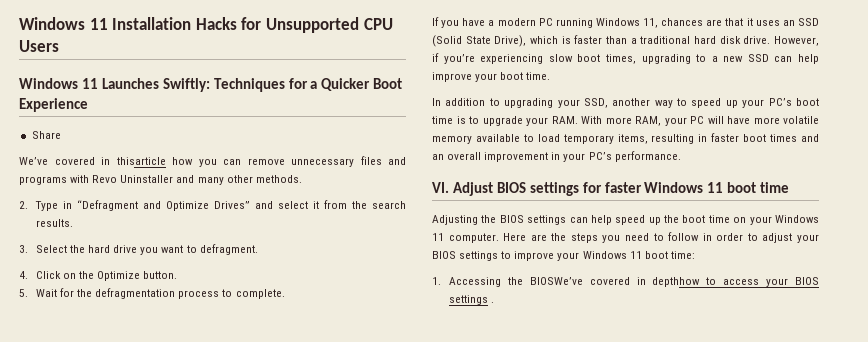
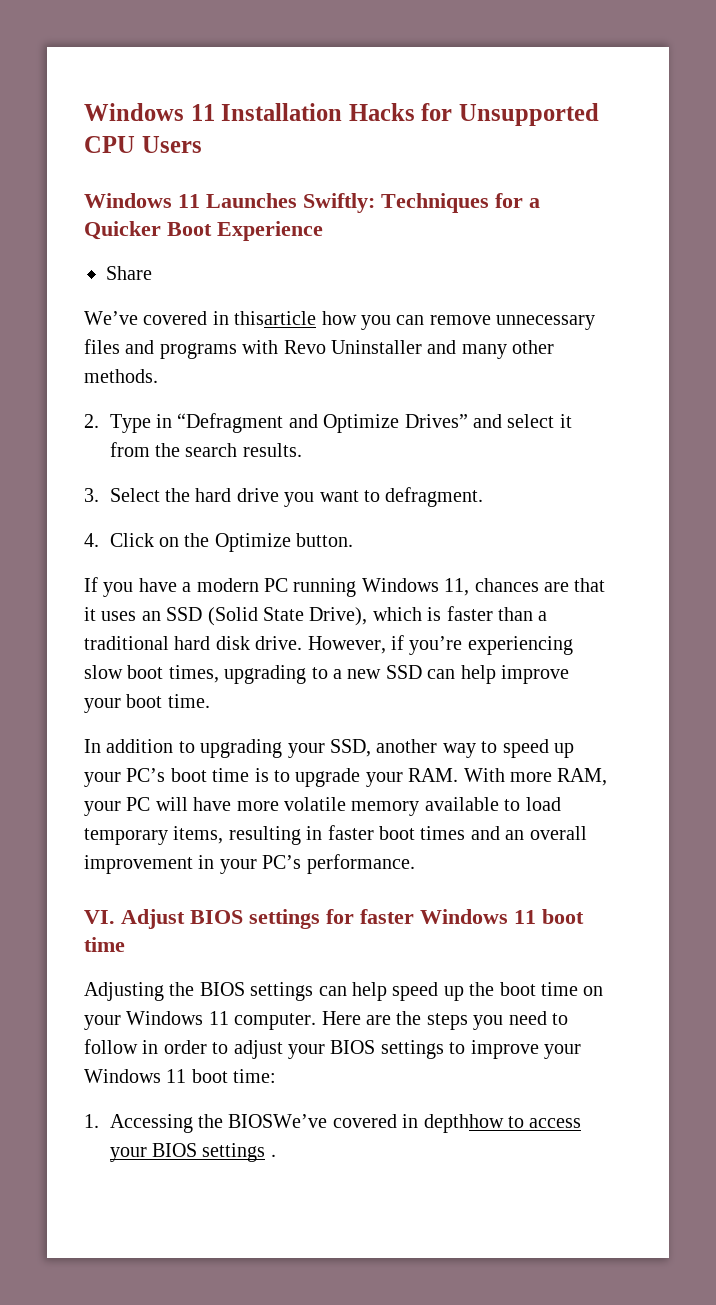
[19,288,285,299] // 5. Wait for the defragmentation process to complete. -> (354, 540) none

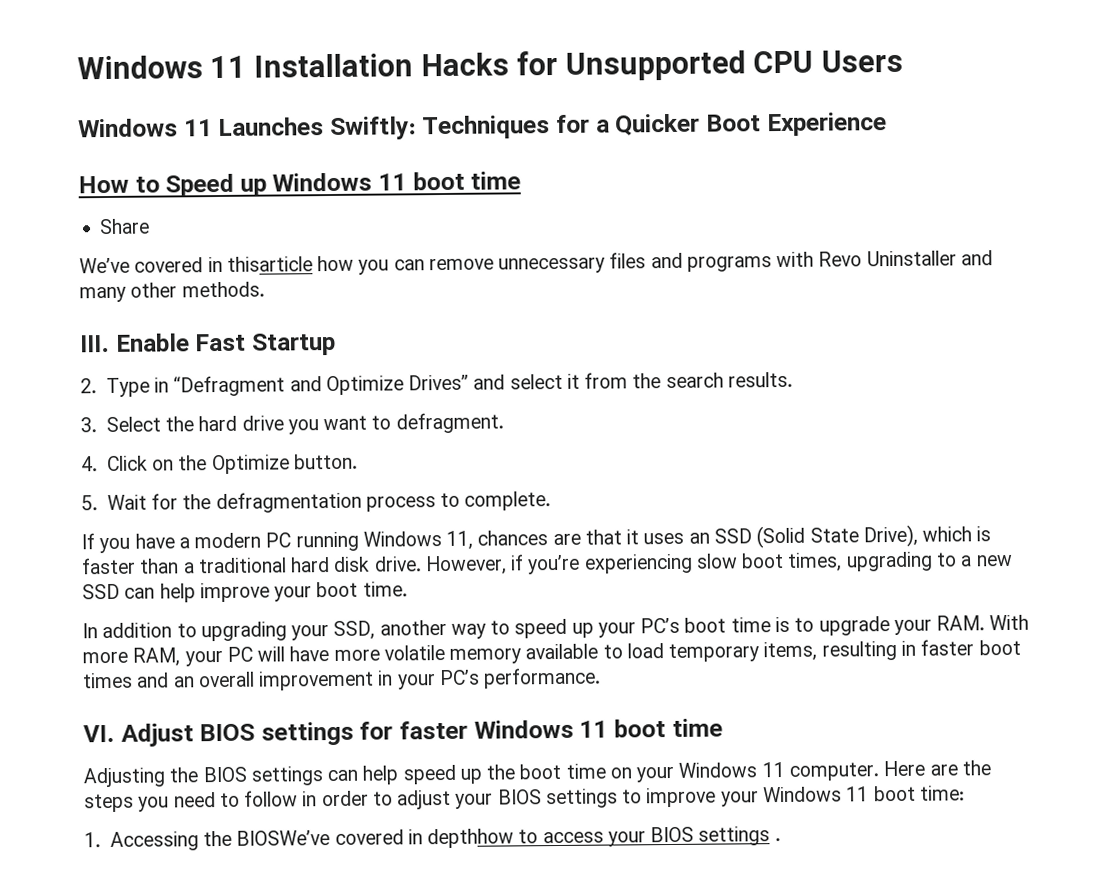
(323, 231) none -> [78,171,522,198] // How to Speed up Windows 11 boot time
(158, 376) none -> [79,332,336,356] // III. Enable Fast Startup
(354, 540) none -> [81,491,552,514] // 5. Wait for the defragmentation process to complete.

